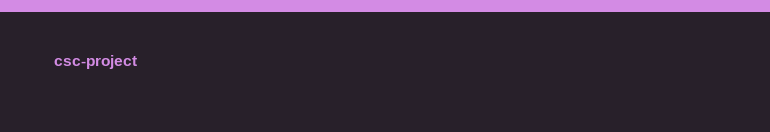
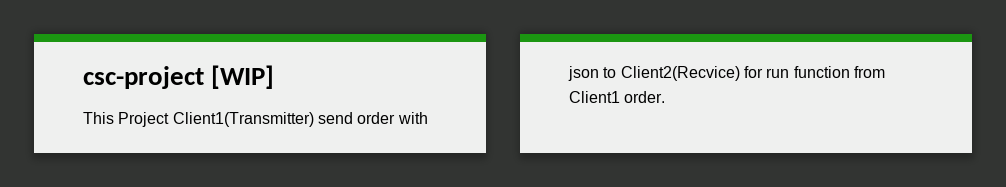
(137, 62) none -> [211,65,275,89] [83,112,428,127] [568,66,885,81] [569,91,666,103] [WIP] // This Project Client1(Transmitter) send order with json to Client2(Recvice) for run function from Client1 order.

